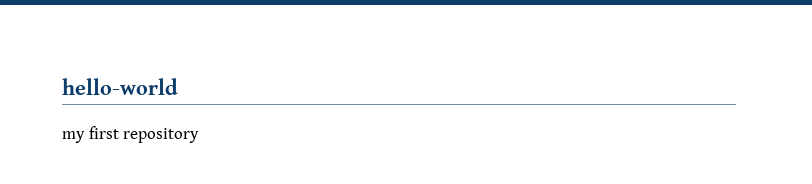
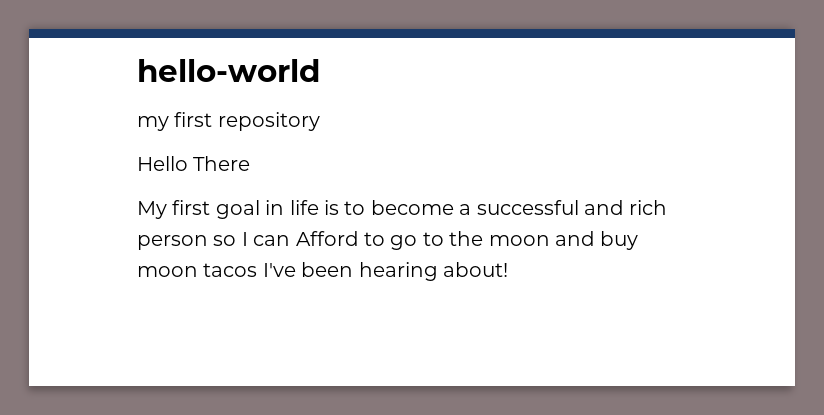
(200, 135) none -> [137,156,251,171] [137,200,668,219] [137,231,639,250] [137,262,508,281] // Hello There // My first goal in life is to become a successful and rich person so I can Afford to go to the moon and buy moon tacos I've been hearing about!

